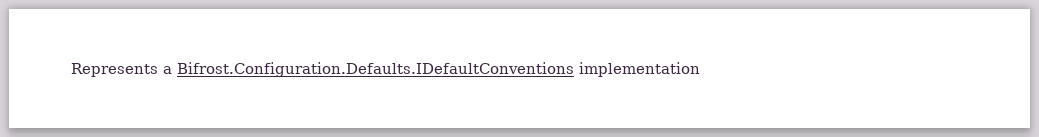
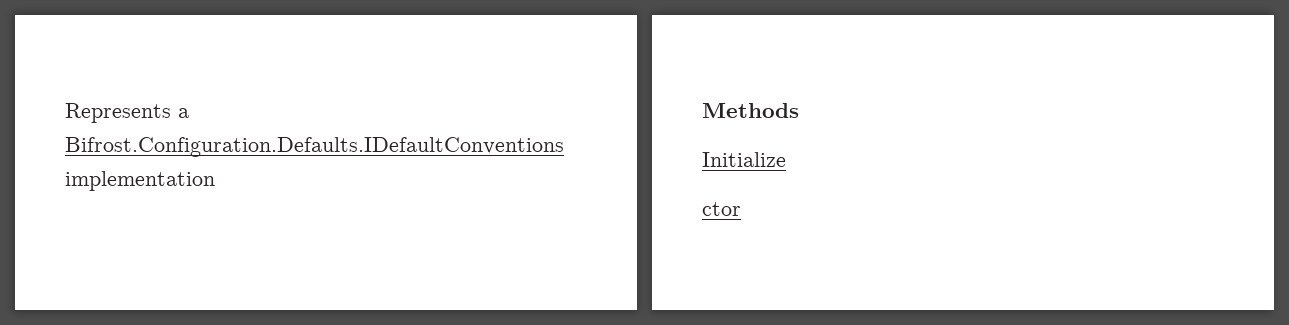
(700, 69) none -> [702,103,799,118] [702,152,786,167] [702,202,741,216] // Methods // Initialize // ctor

